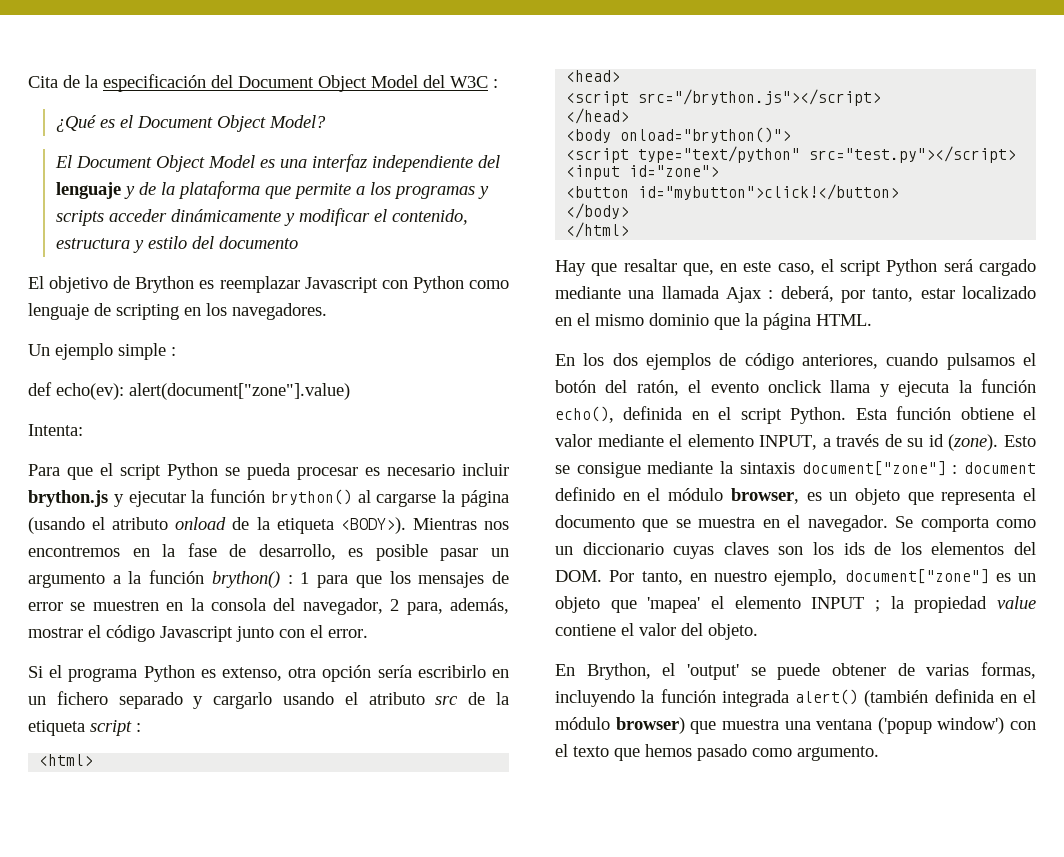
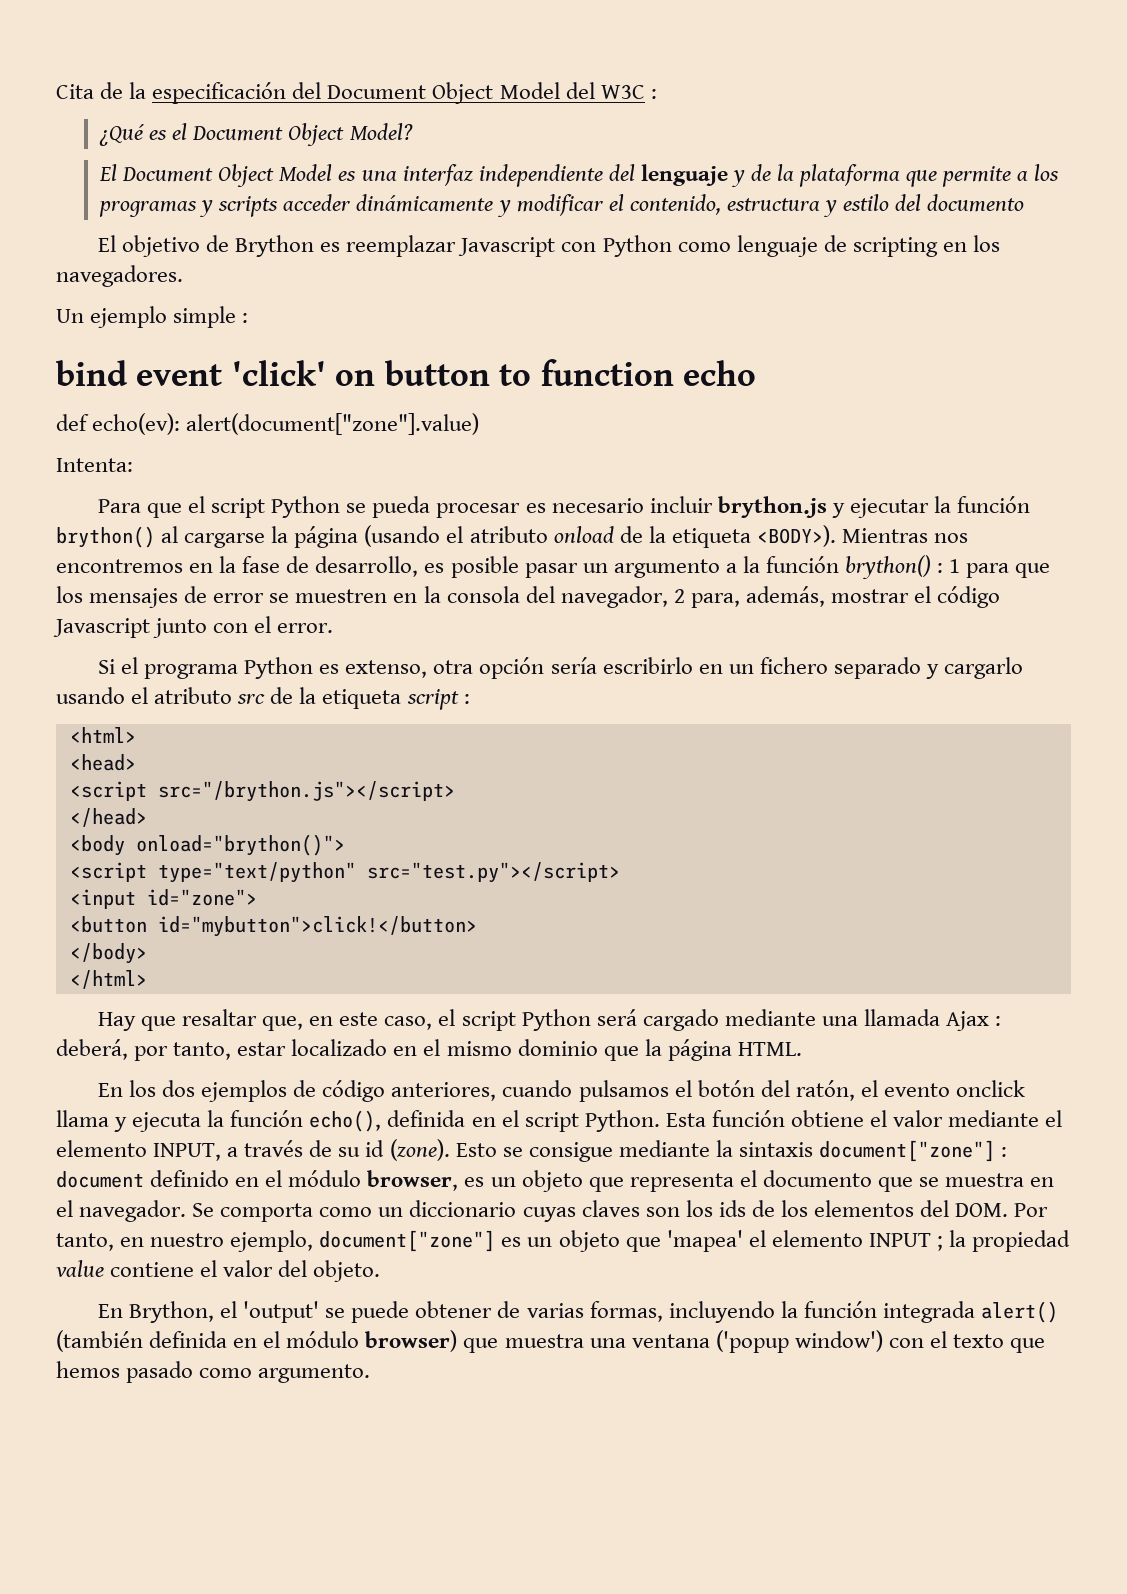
(176, 351) none -> [56,359,757,386] // bind event 'click' on button to function echo

